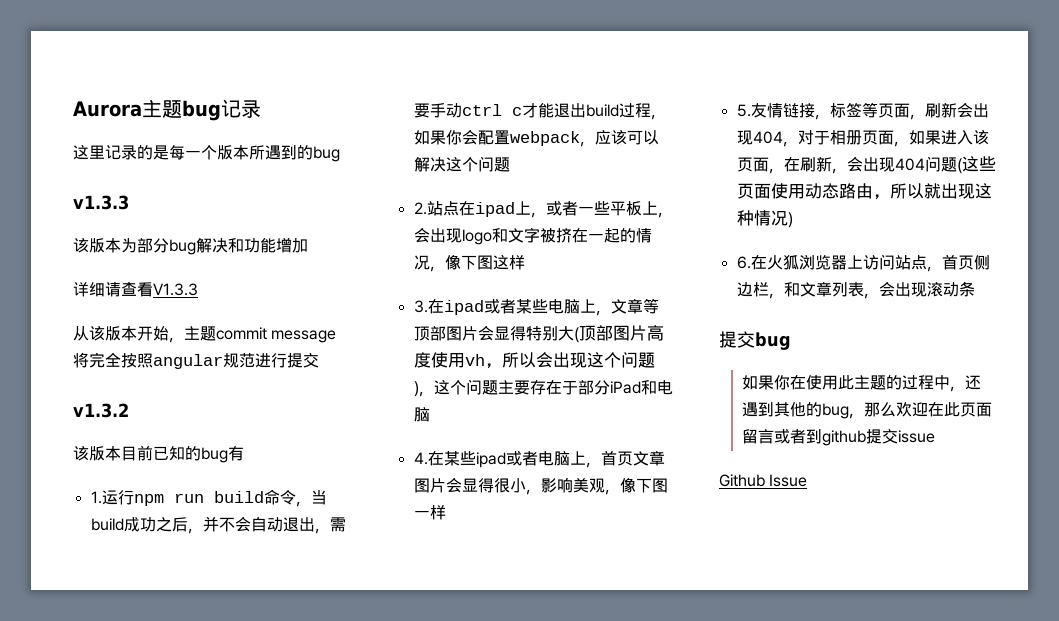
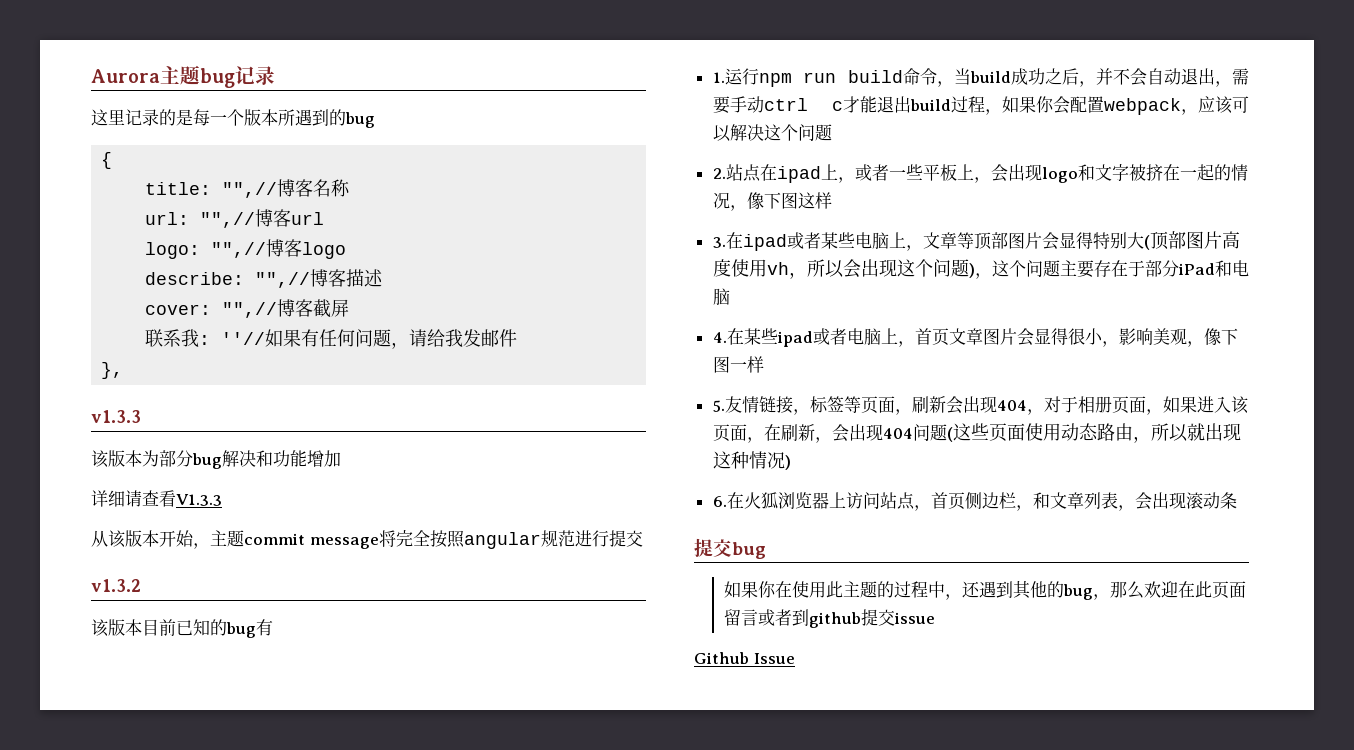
(340, 154) none -> [101,152,113,169] [145,179,351,198] [145,209,325,228] [145,239,347,259] [145,269,384,288] [145,299,350,318] [145,329,518,349] [101,362,124,379] // { // title: "",//博客名称 // url: "",//博客url // logo: "",//博客logo // describe: "",//博客描述 // cover: "",//博客截屏 // 联系我: ''//如果有任何问题，请给我发邮件 // },

